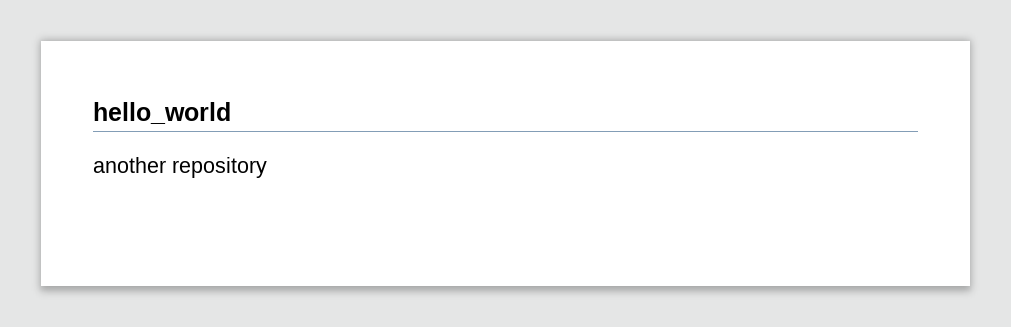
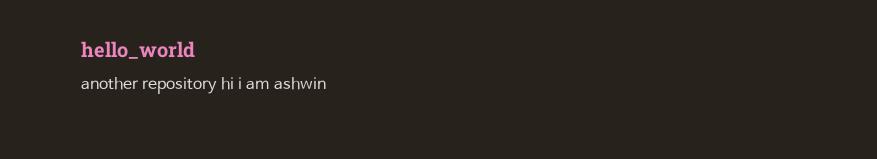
(267, 167) none -> [220,77,326,90] hi i am ashwin

